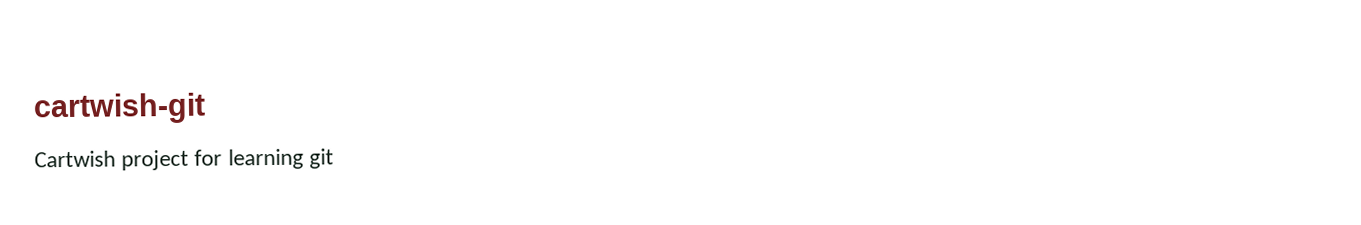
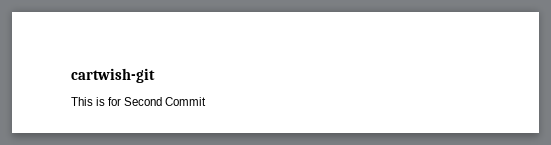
[34,148,334,171] Cartwish project for learning git -> [71,97,207,106] This is for Second Commit

